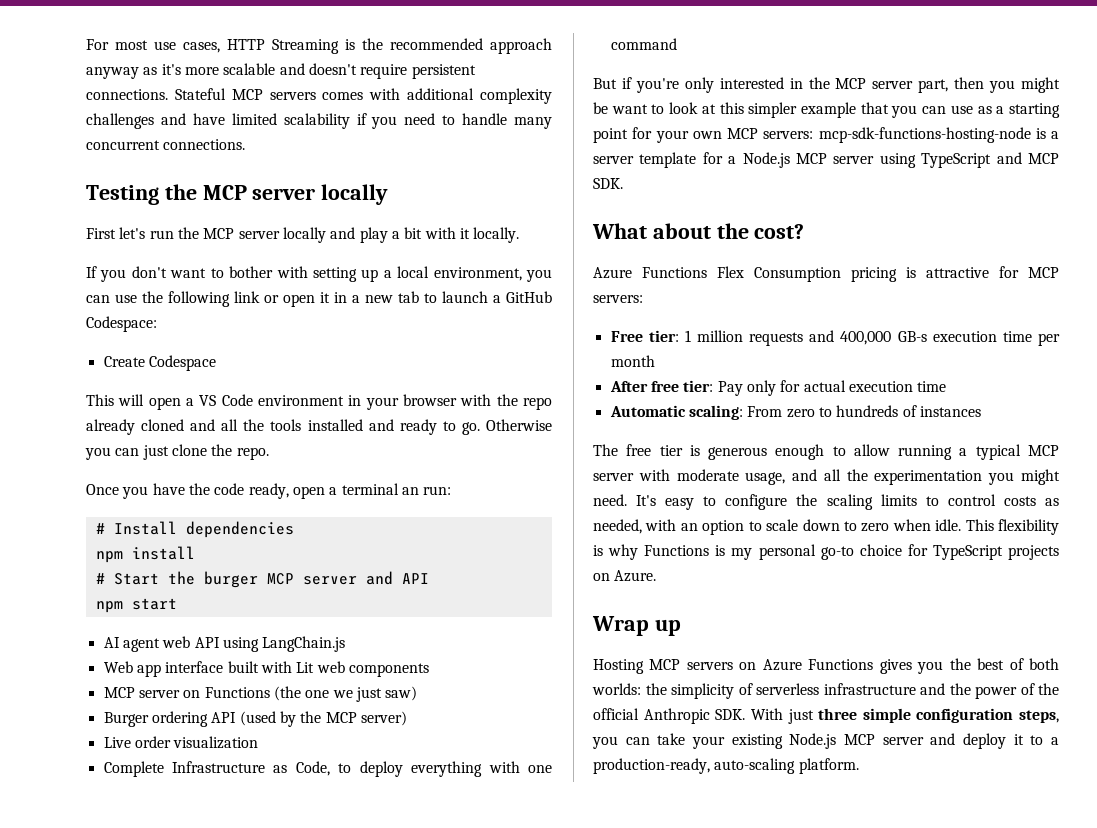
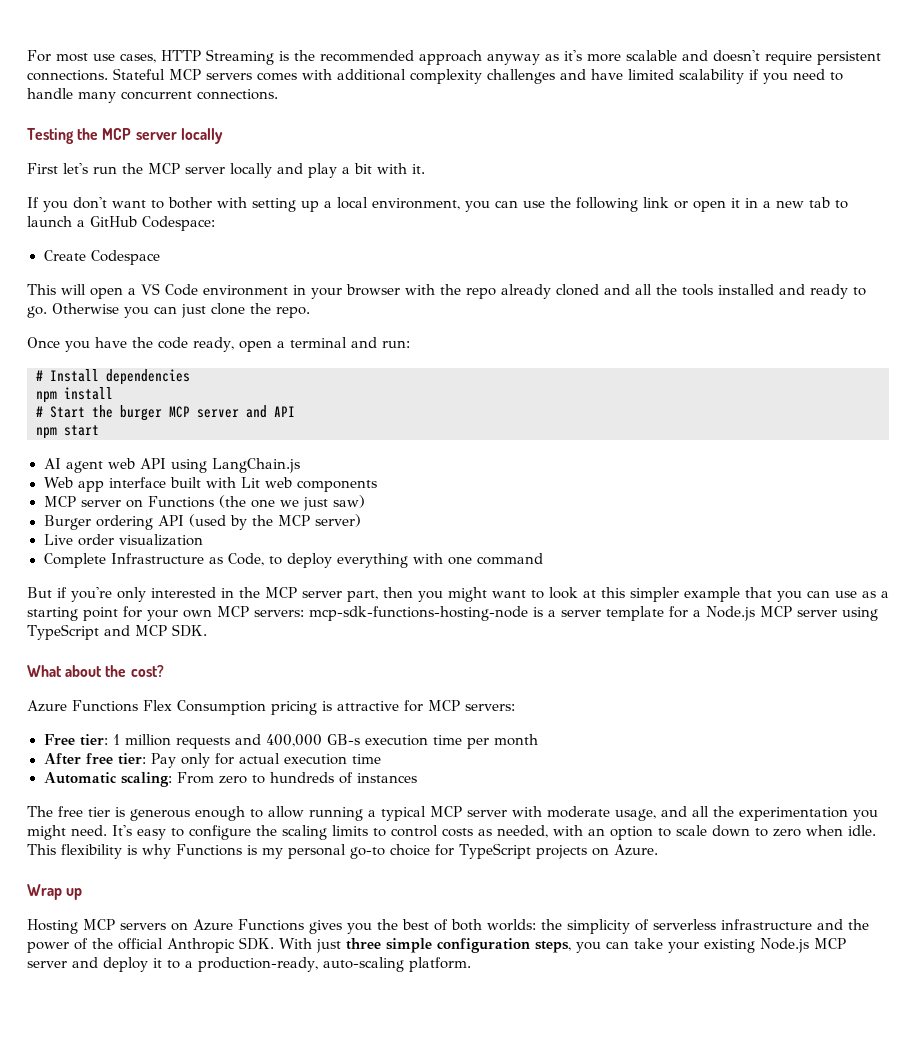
[459,227,520,243] it locally. -> [412,164,425,174] it.
[401,487,419,495] an -> [350,337,377,348] and
[593,102,608,114] be -> (487, 594) none

